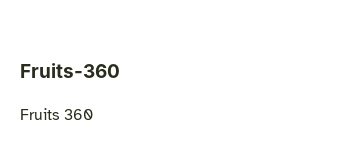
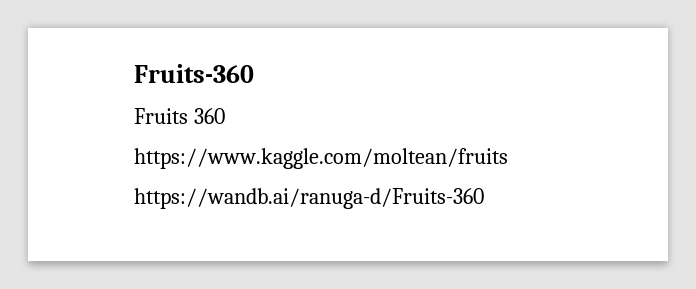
(94, 114) none -> [134,148,508,169] [134,188,484,209] // https://www.kaggle.com/moltean/fruits // https://wandb.ai/ranuga-d/Fruits-360

